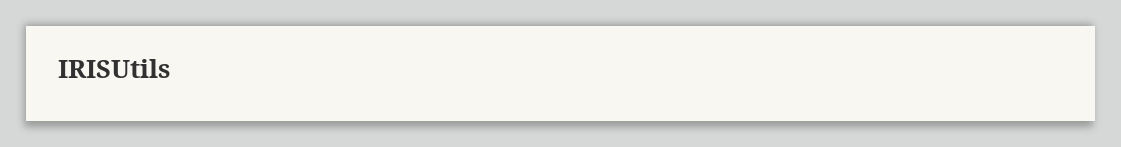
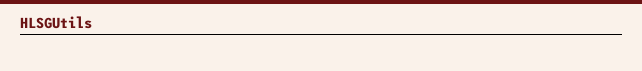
[58,59,170,78] IRISUtils -> [20,16,92,29] HLSGUtils

